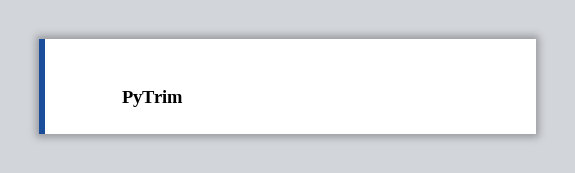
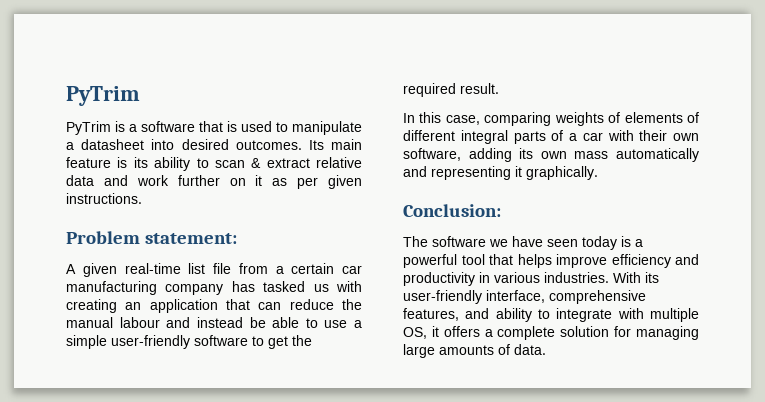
[122,90,183,107] PyTrim -> [66,86,140,106] [66,121,362,135] [66,139,362,150] [66,157,362,171] [66,175,362,189] [66,193,142,204] [66,231,238,244] [66,263,362,277] [66,281,362,295] [66,299,362,313] [66,317,362,328] [66,335,312,349] [403,83,499,97] [403,112,699,126] [403,130,699,144] [403,148,699,162] [403,166,598,180] [403,204,501,217] [403,236,643,250] [403,254,699,268] [403,272,659,286] [403,290,646,304] [403,308,699,322] [403,326,699,340] [403,344,546,358] PyTrim // PyTrim is a software that is used to manipulate a datasheet into desired outcomes. Its main feature is its ability to scan & extract relative data and work further on it as per given instructions. // Problem statement: // A given real-time list file from a certain car manufacturing company has tasked us with creating an application that can reduce the manual labour and instead be able to use a simple user-friendly software to get the required result. // In this case, comparing weights of elements of different integral parts of a car with their own software, adding its own mass automatically and representing it graphically. // Conclusion: // The software we have seen today is a powerful tool that helps improve efficiency and productivity in various industries. With its user-friendly interface, comprehensive features, and ability to integrate with multiple OS, it offers a complete solution for managing large amounts of data.

